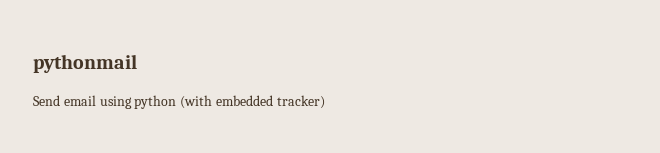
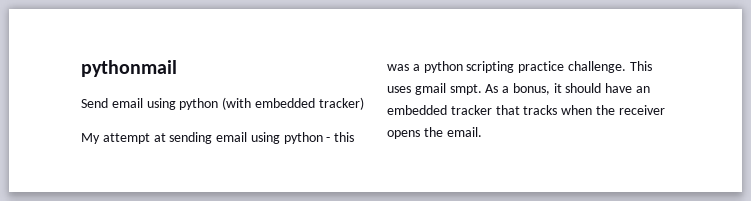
(325, 102) none -> [81,132,355,144] [387,61,652,73] [387,83,651,95] [387,105,665,115] [387,127,482,139] // My attempt at sending email using python - this was a python scripting practice challenge. This uses gmail smpt. As a bonus, it should have an embedded tracker that tracks when the receiver opens the email.

